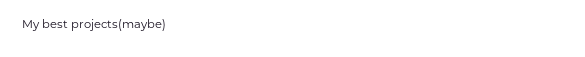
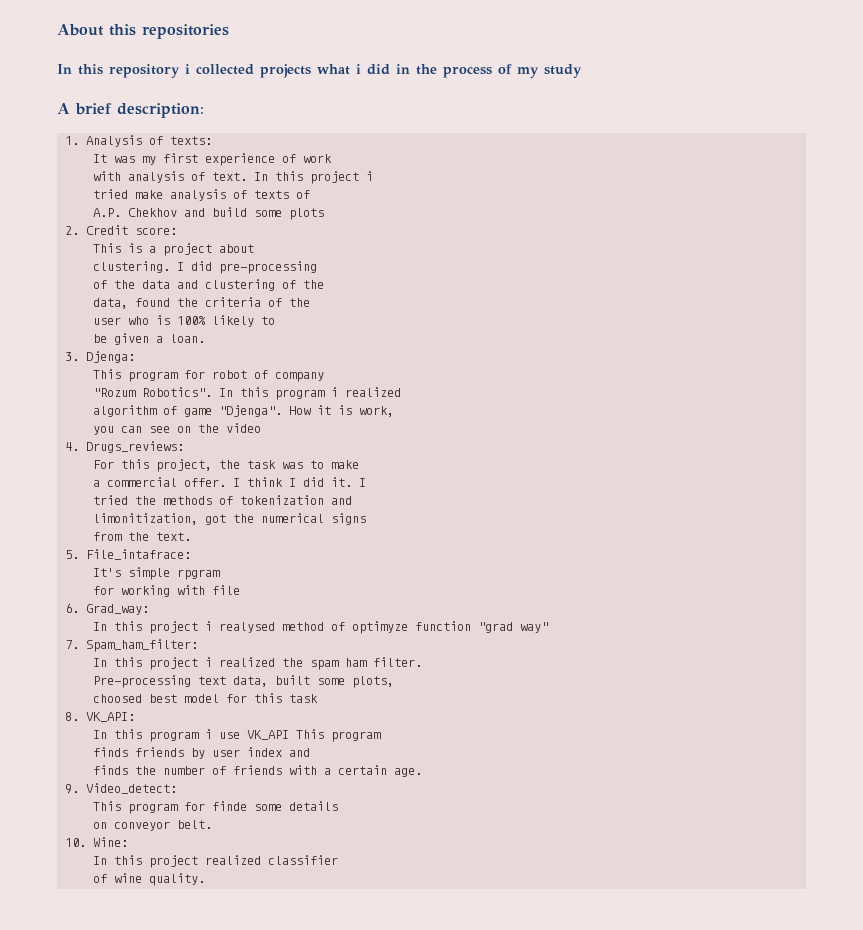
[22,19,167,31] My best projects(maybe) -> [57,24,229,39] [57,64,582,78] [57,103,204,118] [65,135,213,147] [93,153,333,166] [93,171,374,184] [93,189,311,201] [93,207,325,220] [65,225,178,235] [93,243,255,256] [93,261,318,274] [93,279,325,291] [93,297,311,309] [93,315,276,327] [93,333,206,345] [65,351,136,363] [93,369,325,382] [93,387,402,400] [93,405,395,417] [93,423,262,435] [65,441,185,453] [93,459,360,472] [93,477,367,487] [93,495,353,505] [93,513,367,525] [93,532,192,541] [65,549,192,560] [93,567,221,580] [93,585,241,597] [65,603,150,615] [93,621,549,634] [65,639,199,652] [93,657,423,670] [93,675,395,688] [93,693,319,703] [65,712,136,722] [93,729,382,742] [93,747,311,759] [93,765,423,777] [65,783,178,794] [93,801,339,814] [93,820,213,831] [65,837,129,847] [93,855,339,868] [93,873,206,886] About this repositories // In this repository i collected projects what i did in the process of my study // A brief description: // 1. Analysis of texts: // It was my first experience of work // with analysis of text. In this project i // tried make analysis of texts of // A.P. Chekhov and build some plots // 2. Credit score: // This is a project about // clustering. I did pre-processing // of the data and clustering of the // data, found the criteria of the // user who is 100% likely to // be given a loan. // 3. Djenga: // This program for robot of company // "Rozum Robotics". In this program i realized // algorithm of game "Djenga". How it is work, // you can see on the video // 4. Drugs_reviews: // For this project, the task was to make // a commercial offer. I think I did it. I // tried the methods of tokenization and // limonitization, got the numerical signs // from the text. // 5. File_intafrace: // It's simple rpgram // for working with file // 6. Grad_way: // In this project i realysed method of optimyze function "grad way" // 7. Spam_ham_filter: // In this project i realized the spam ham filter. // Pre-processing text data, built some plots, // choosed best model for this task // 8. VK_API: // In this program i use VK_API This program // finds friends by user index and // finds the number of friends with a certain age. // 9. Video_detect: // This program for finde some details // on conveyor belt. // 10. Wine: // In this project realized classifier // of wine quality.

